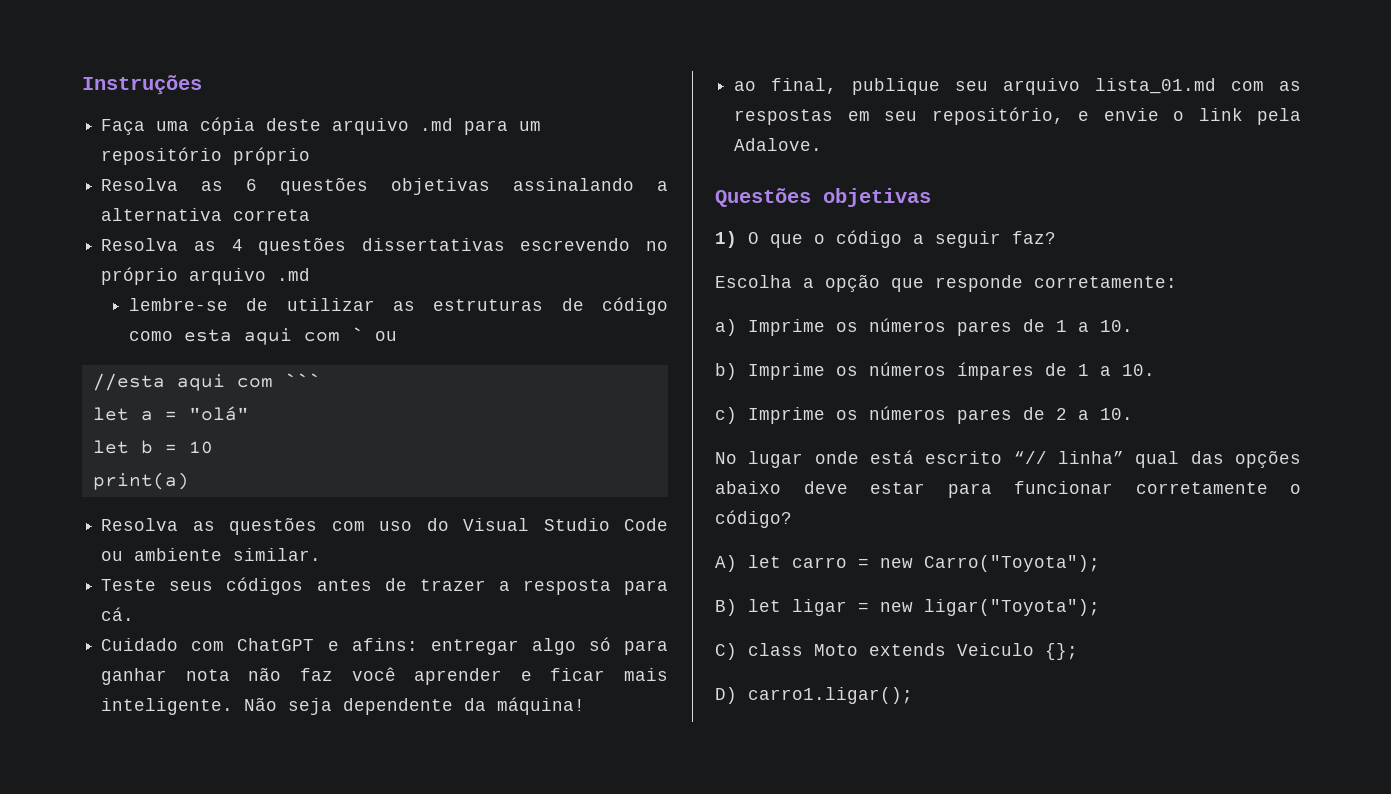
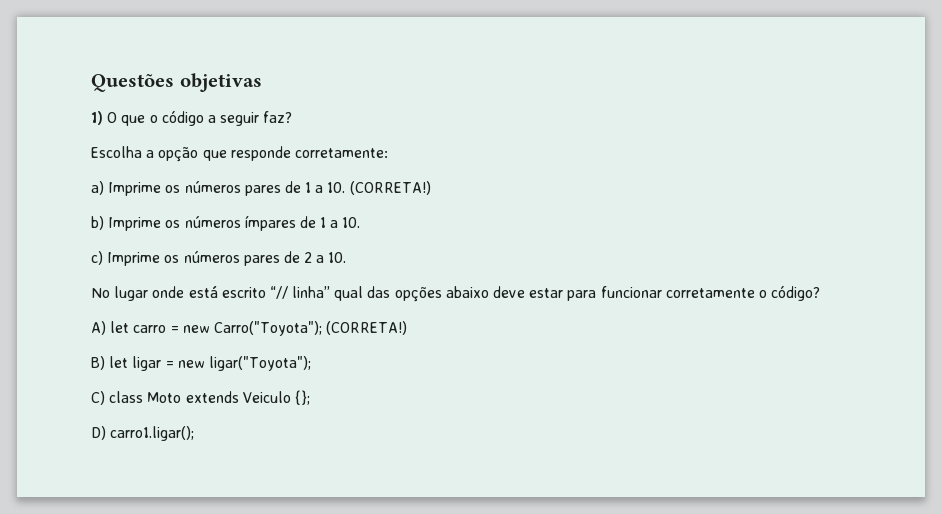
[82,75,202,95] [101,117,542,135] [101,147,311,165] [101,177,668,195] [101,208,311,221] [101,237,668,255] [101,267,311,285] [128,297,668,315] [128,327,397,345] [92,373,321,391] [92,406,249,421] [92,440,213,454] [92,472,189,490] [101,517,668,535] [101,548,322,561] [101,577,668,595] [101,607,135,621] [101,637,668,655] [101,667,668,685] [101,697,586,715] [734,78,1301,95] [734,107,1301,125] [734,138,823,151] Instruções // Faça uma cópia deste arquivo .md para um repositório próprio // Resolva as 6 questões objetivas assinalando a alternativa correta // Resolva as 4 questões dissertativas escrevendo no próprio arquivo .md // lembre-se de utilizar as estruturas de código como esta aqui com ` ou // //esta aqui com ``` // let a = "olá" // let b = 10 // print(a) // Resolva as questões com uso do Visual Studio Code ou ambiente similar. // Teste seus códigos antes de trazer a resposta para cá. // Cuidado com ChatGPT e afins: entregar algo só para ganhar nota não faz você aprender e ficar mais inteligente. Não seja dependente da máquina! // ao final, publique seu arquivo lista_01.md com as respostas em seu repositório, e envie o link pela Adalove. // -> (91, 83) none
(1133, 326) none -> [349,181,431,195] (CORRETA!)
(1100, 563) none -> [326,321,408,335] (CORRETA!)

